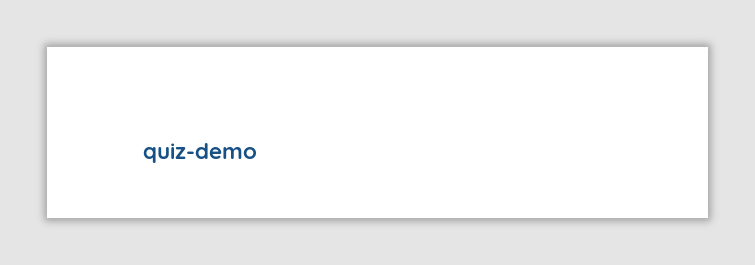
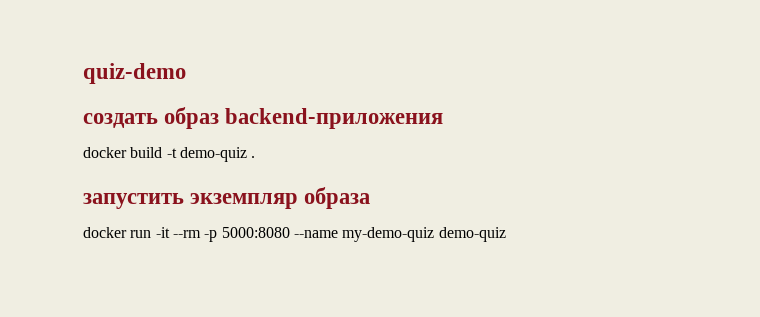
(257, 153) none -> [83,107,444,129] [83,147,256,162] [83,187,371,209] [83,227,506,242] // создать образ backend-приложения // docker build -t demo-quiz . // запустить экземпляр образа // docker run -it --rm -p 5000:8080 --name my-demo-quiz demo-quiz

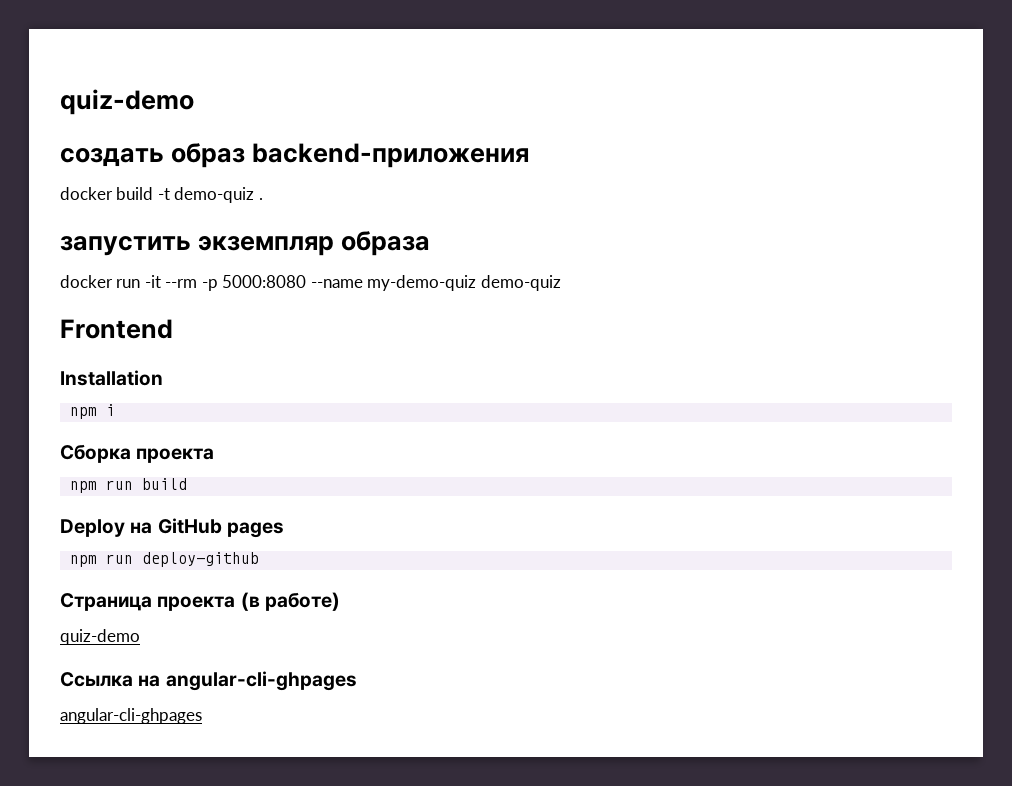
(506, 234) none -> [60,319,173,339] [60,370,163,386] [69,404,115,419] [60,444,215,463] [69,478,187,493] [60,518,284,538] [69,552,259,567] [60,592,340,611] [60,629,140,645] [60,671,357,691] [60,708,202,724] // Frontend // Installation // npm i // Сборка проекта // npm run build // Deploy на GitHub pages // npm run deploy-github // Страница проекта (в работе) // quiz-demo // Ссылка на angular-cli-ghpages // angular-cli-ghpages

